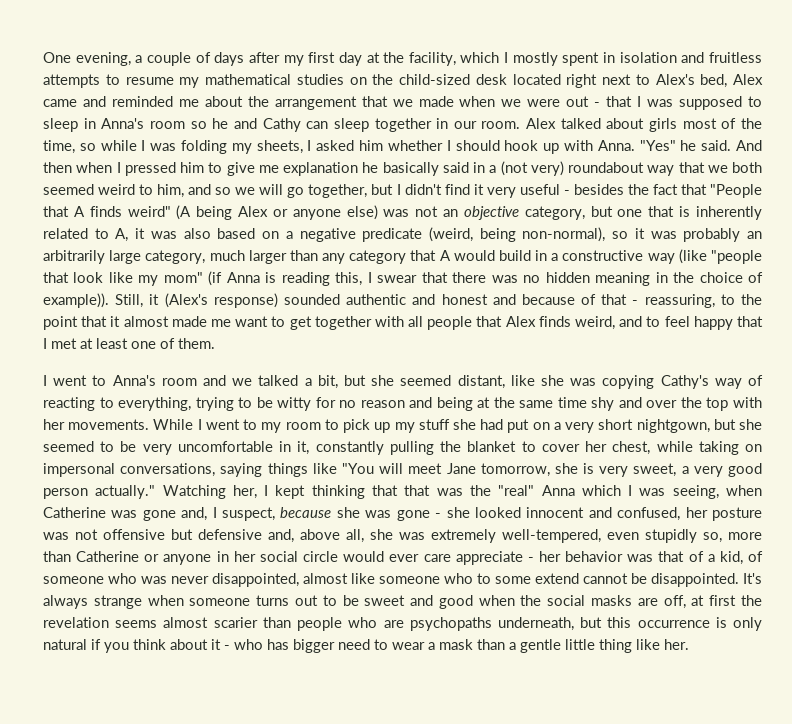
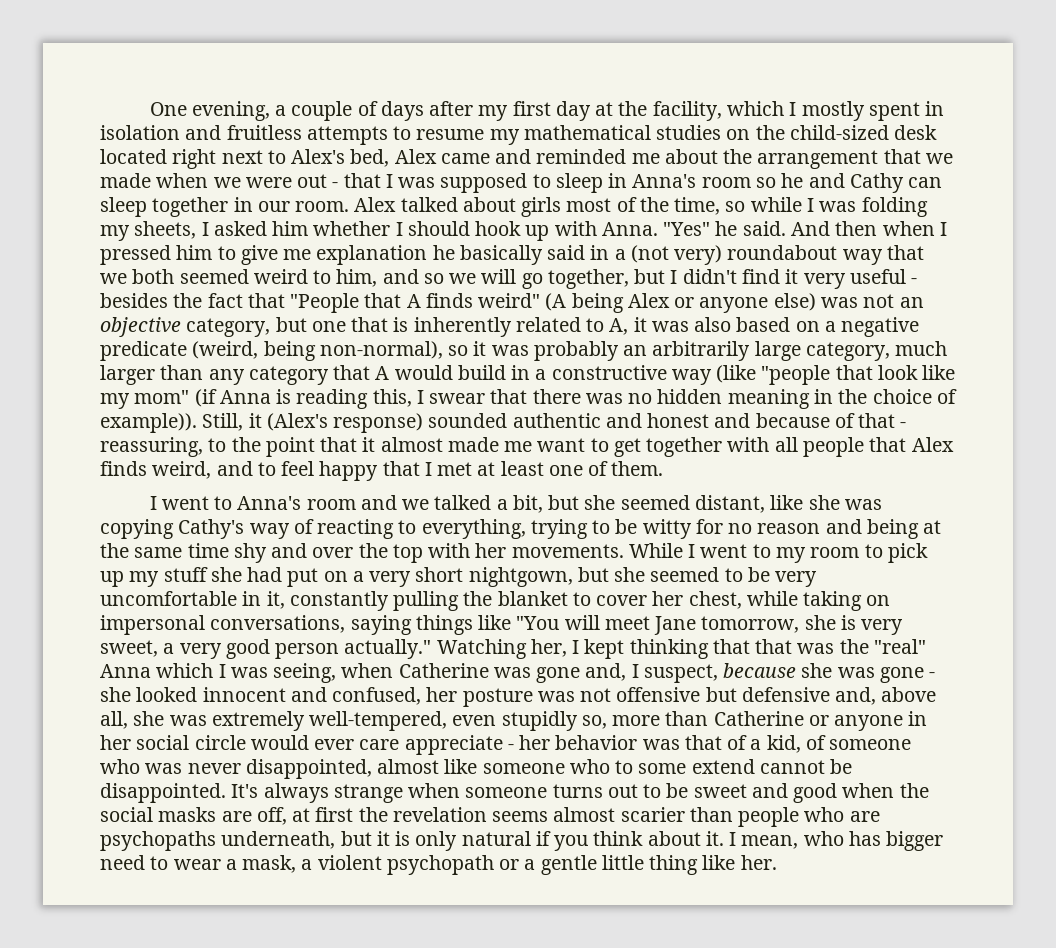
[607,617,710,628] this occurrence -> [376,831,390,846] it
[211,639,230,650] it - -> [705,831,799,849] it. I mean,
[439,639,505,650] mask than -> [242,855,520,875] mask, a violent psychopath or

